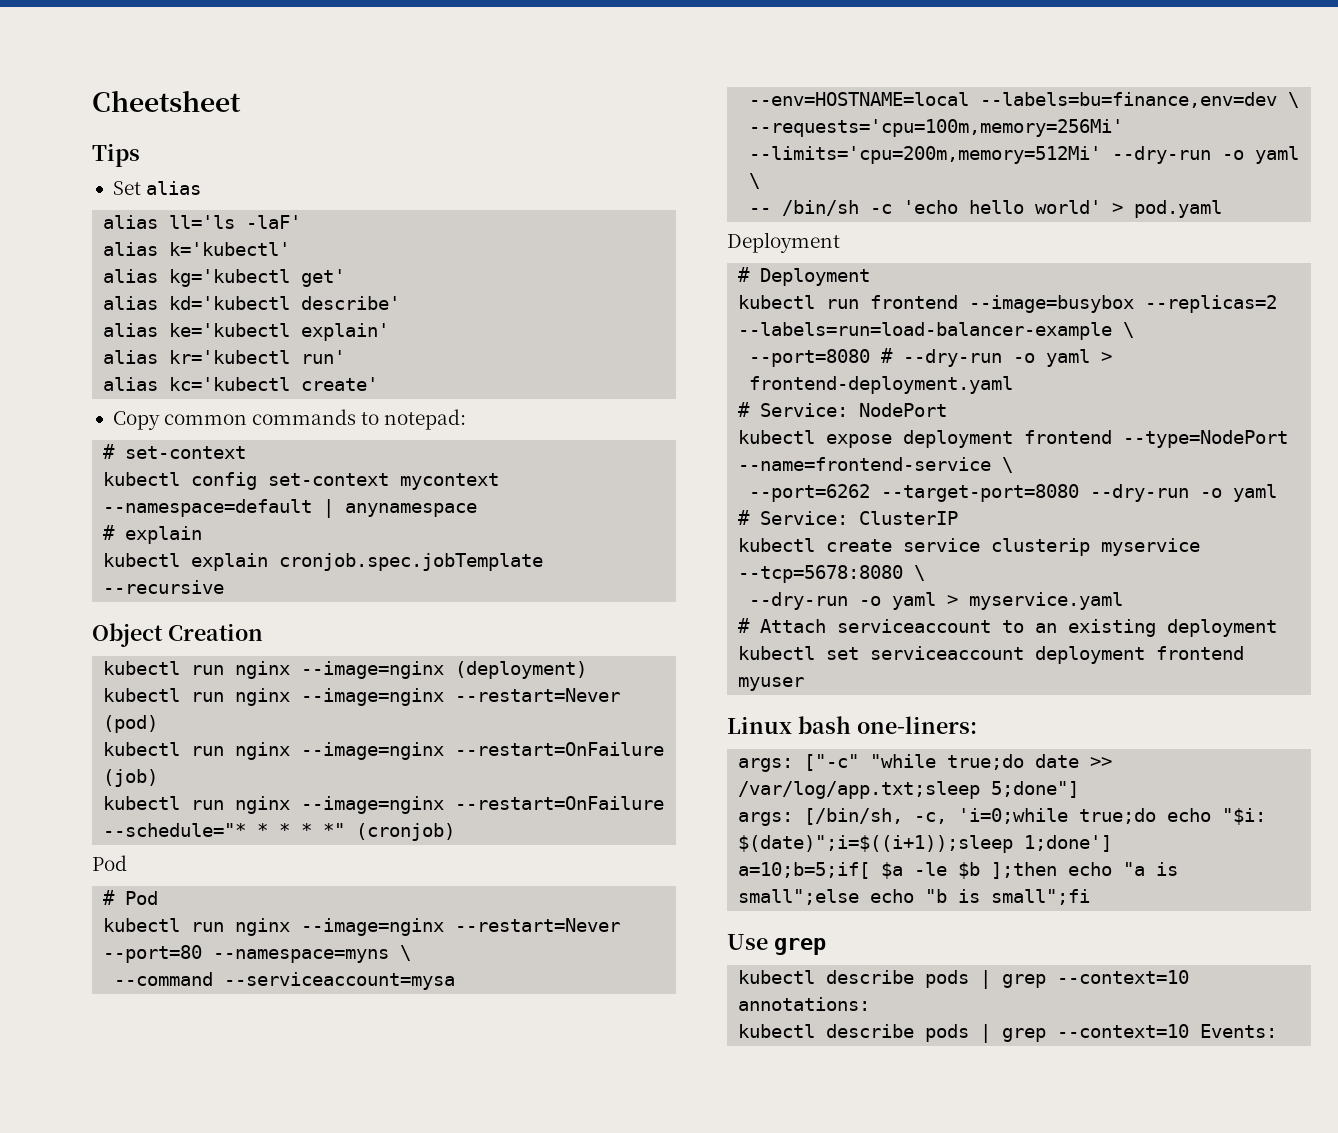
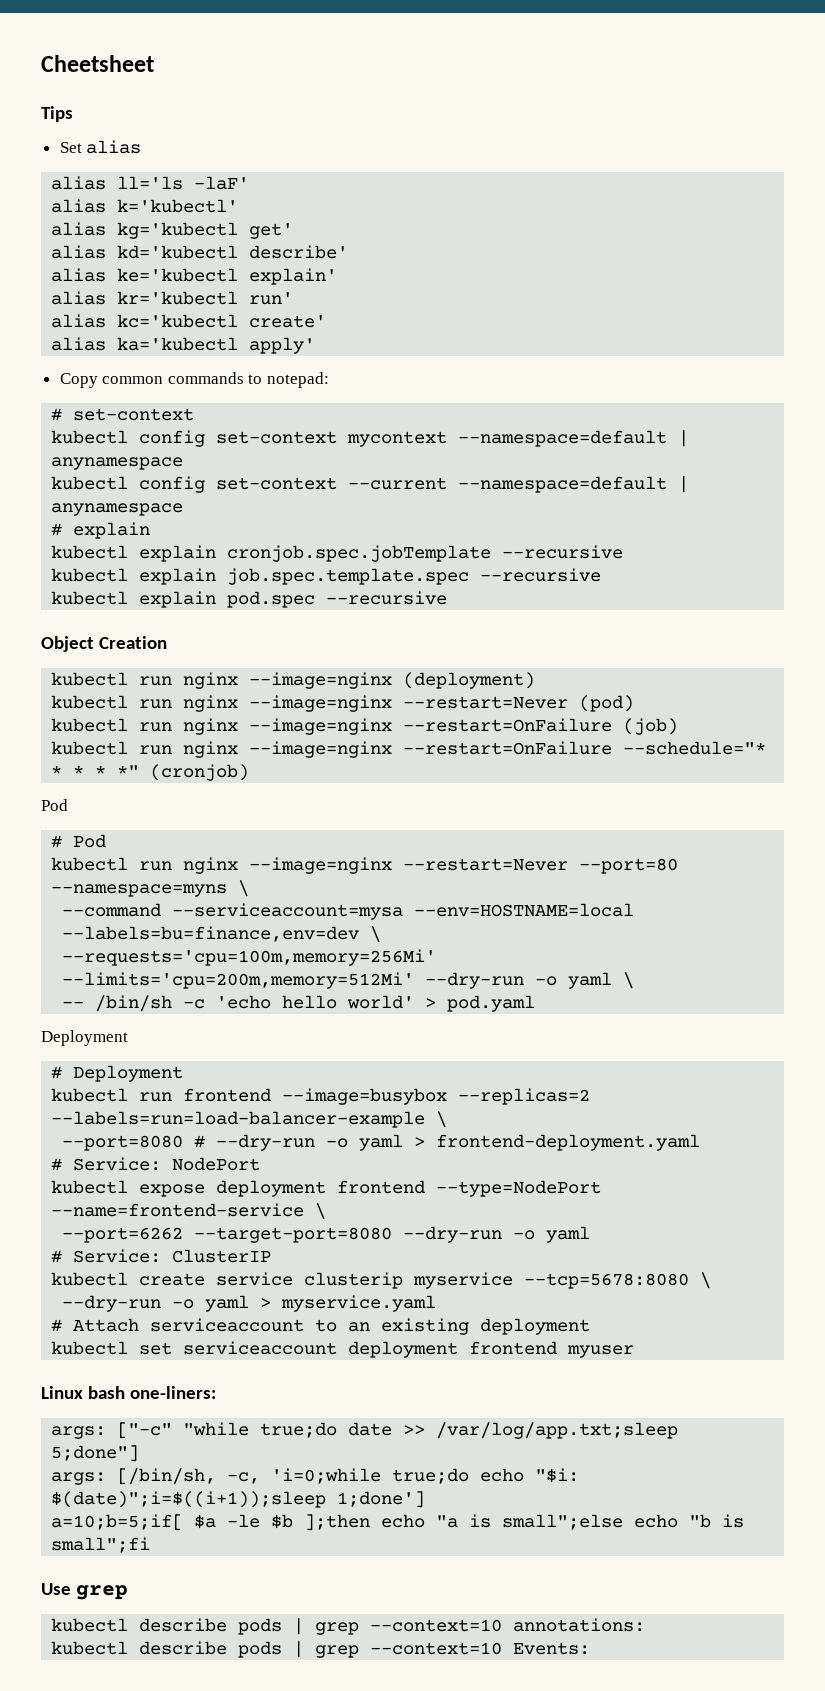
(379, 384) none -> [51,337,316,354] // alias ka='kubectl apply'
(478, 510) none -> [51,476,690,493] [51,503,184,516] // kubectl config set-context --current --namespace=default | anynamespace
(225, 587) none -> [51,568,602,585] [51,591,448,608] // kubectl explain job.spec.template.spec --recursive // kubectl explain pod.spec --recursive

